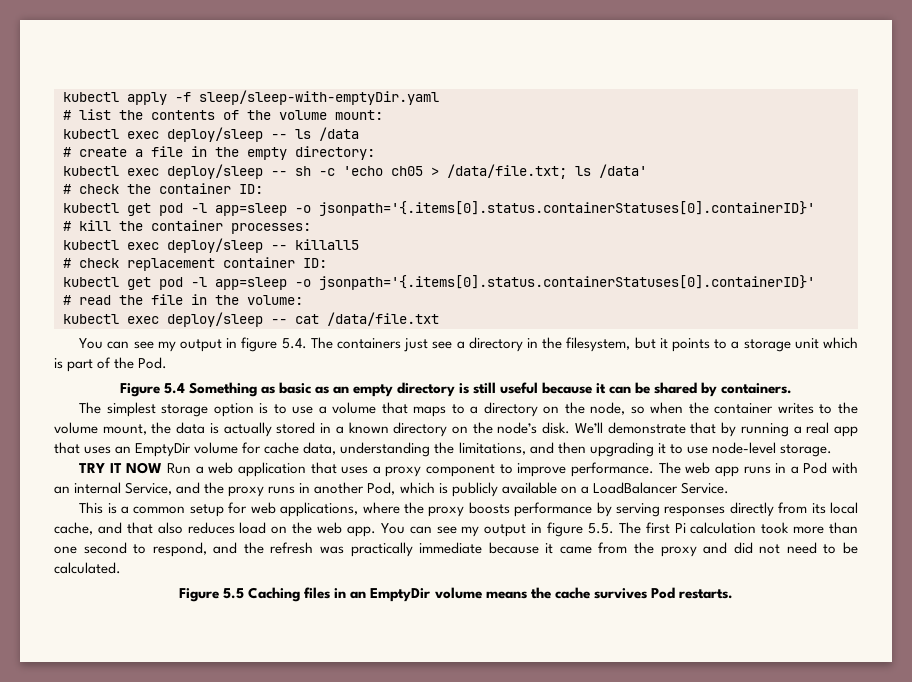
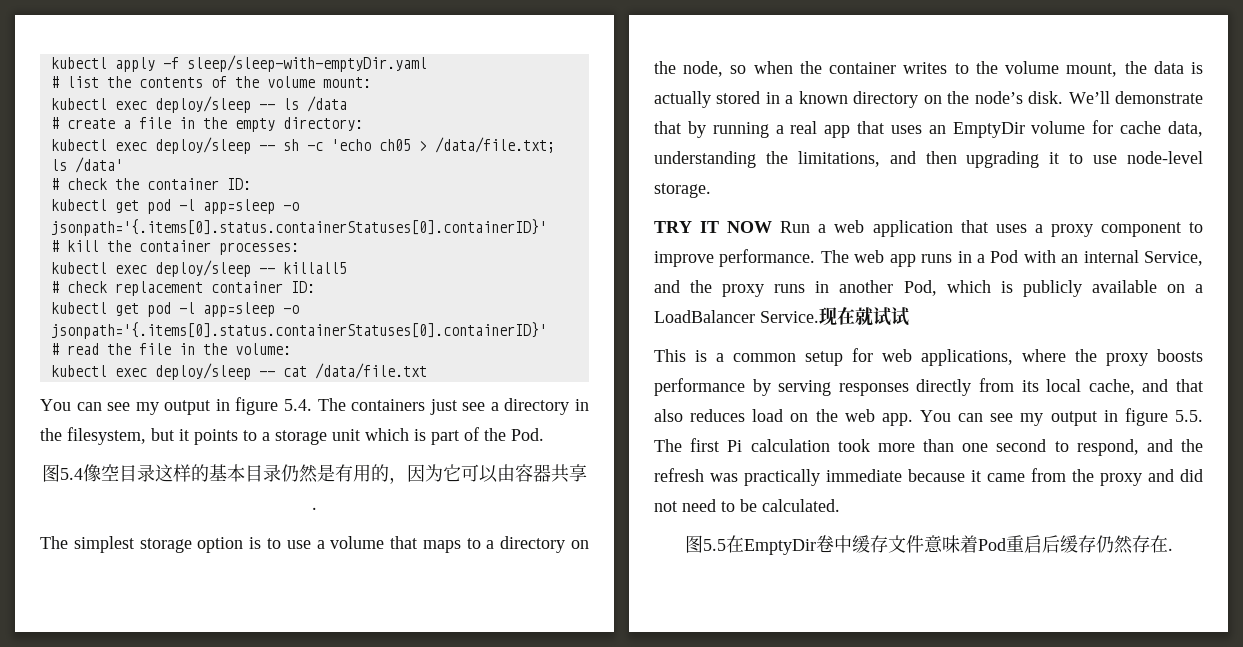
[119,382,793,397] Figure 5.4 Something as basic as an empty directory is still useful because it can be shared by containers. -> [42,464,587,484] [312,507,317,510] 图5.4像空目录这样的基本目录仍然是有用的，因为它可以由容器共享.
(729, 488) none -> [819,307,909,326] 现在就试试
[179,587,733,602] Figure 5.5 Caching files in an EmptyDir volume means the cache survives Pod restarts. -> [684,535,1173,555] 图5.5在EmptyDir卷中缓存文件意味着Pod重启后缓存仍然存在.

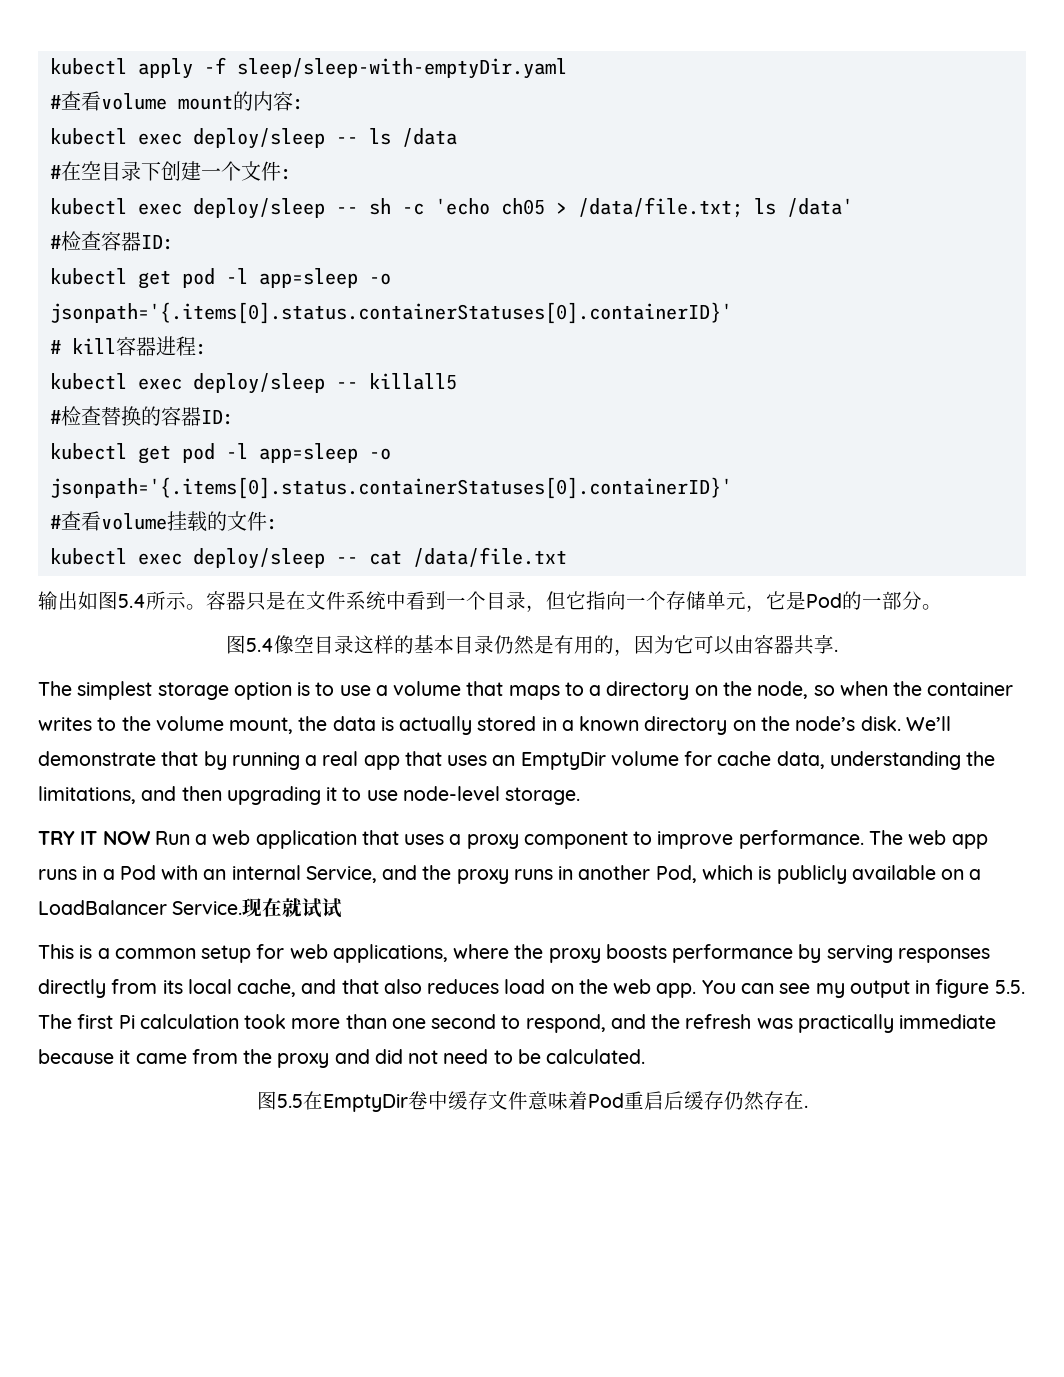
[66,76,371,88] list the contents of the volume mount: -> [60,91,304,111] 查看volume mount的内容:
[66,117,363,132] create a file in the empty directory: -> [60,161,292,181] 在空目录下创建一个文件:
[66,178,219,190] check the container -> [60,231,141,251] 检查容器
[106,240,299,255] the container processes: -> [115,336,207,356] 容器进程:
[66,281,315,296] [50,302,299,317] [50,322,547,339] [50,343,291,355] check replacement container ID: // kubectl get pod -l app=sleep -o jsonpath='{.items[0].status.containerStatuses[0].containerID}' // # read the file in the volume: -> [60,406,234,426] [49,443,391,464] [49,477,732,499] [49,511,278,532] 检查替换的容器ID: // kubectl get pod -l app=sleep -o jsonpath='{.items[0].status.containerStatuses[0].containerID}' // #查看volume挂载的文件:
[40,397,589,415] [40,427,544,445] You can see my output in figure 5.4. The containers just see a directory in the filesystem, but it points to a storage unit which is part of the Pod. -> [38,591,942,612] 输出如图5.4所示。容器只是在文件系统中看到一个目录，但它指向一个存储单元，它是Pod的一部分。

